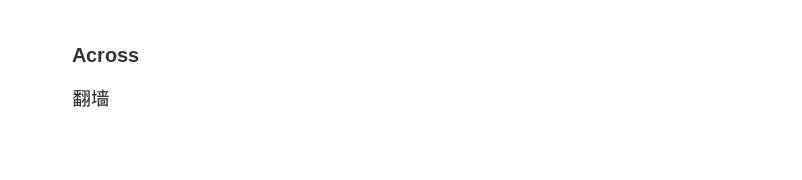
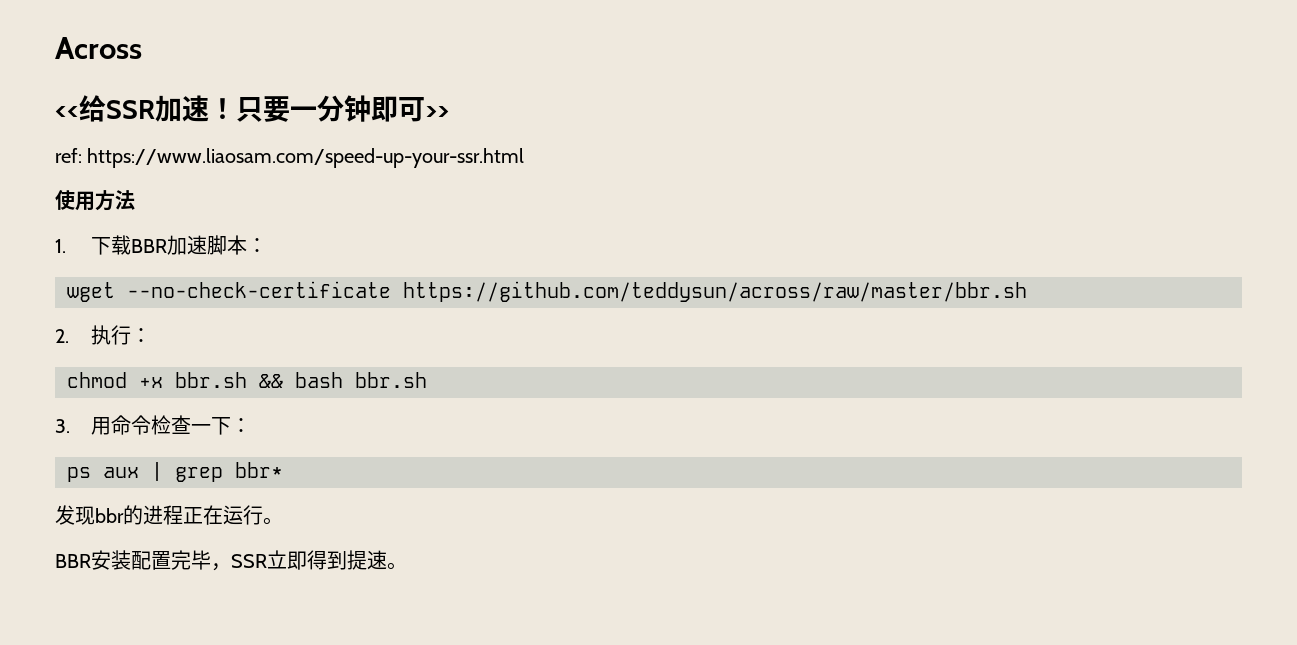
[72,89,110,107] 翻墙 -> [55,95,449,122] [55,148,525,168] [55,190,135,211] [55,235,268,255] [67,281,1027,302] [55,325,152,345] [67,372,427,388] [55,415,252,435] [67,462,283,482] [55,505,283,525] [55,550,407,571] <<给SSR加速！只要一分钟即可>> // ref: https://www.liaosam.com/speed-up-your-ssr.html // 使用方法 // 1.下载BBR加速脚本： // wget --no-check-certificate https://github.com/teddysun/across/raw/master/bbr.sh // 2.执行： // chmod +x bbr.sh && bash bbr.sh // 3.用命令检查一下： // ps aux | grep bbr* // 发现bbr的进程正在运行。 // BBR安装配置完毕，SSR立即得到提速。

